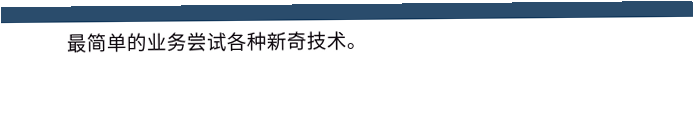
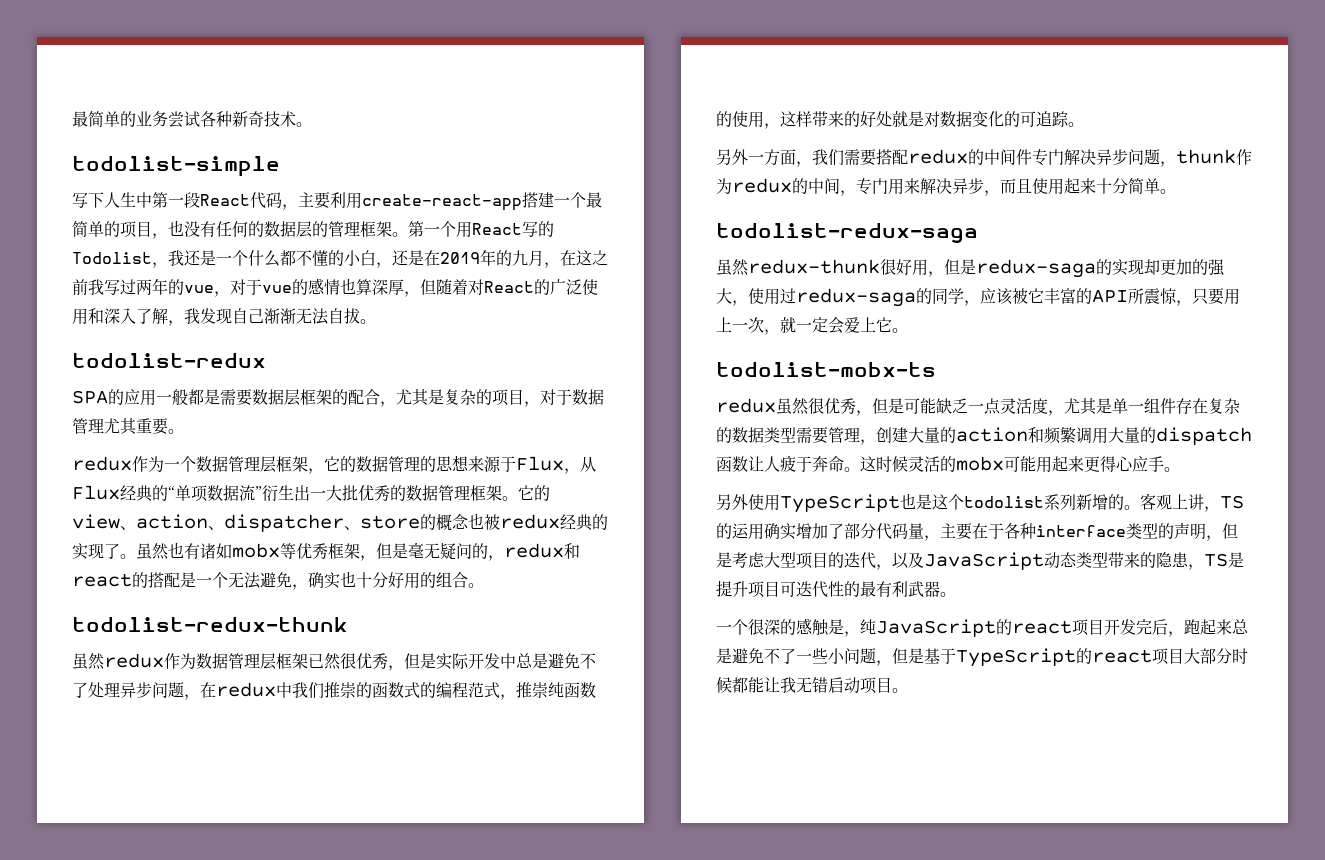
(367, 46) none -> [72,156,280,177] [72,192,602,211] [72,220,554,239] [72,249,608,268] [72,278,598,297] [72,308,376,326] [72,353,266,368] [72,389,604,407] [72,418,184,435] [72,455,596,474] [72,485,550,502] [72,513,608,532] [72,542,580,561] [72,571,484,590] [72,617,348,632] [72,653,596,671] [72,682,596,700] [716,111,1084,129] [716,149,1252,167] [716,178,1176,196] [716,223,978,243] [716,259,1225,278] [716,288,1240,307] [716,317,908,335] [716,362,936,377] [716,398,1240,416] [716,427,1252,445] [716,455,1180,473] [716,493,1244,513] [716,522,1238,541] [716,552,1244,570] [716,580,956,598] [716,618,1249,637] [716,648,1248,667] [716,677,908,694] // todolist-simple // 写下人生中第一段React代码，主要利用create-react-app搭建一个最简单的项目，也没有任何的数据层的管理框架。第一个用React写的Todolist，我还是一个什么都不懂的小白，还是在2019年的九月，在这之前我写过两年的vue，对于vue的感情也算深厚，但随着对React的广泛使用和深入了解，我发现自己渐渐无法自拔。 // todolist-redux // SPA的应用一般都是需要数据层框架的配合，尤其是复杂的项目，对于数据管理尤其重要。 // redux作为一个数据管理层框架，它的数据管理的思想来源于Flux，从Flux经典的“单项数据流”衍生出一大批优秀的数据管理框架。它的view、action、dispatcher、store的概念也被redux经典的实现了。虽然也有诸如mobx等优秀框架，但是毫无疑问的，redux和react的搭配是一个无法避免，确实也十分好用的组合。 // todolist-redux-thunk // 虽然redux作为数据管理层框架已然很优秀，但是实际开发中总是避免不了处理异步问题，在redux中我们推崇的函数式的编程范式，推崇纯函数的使用，这样带来的好处就是对数据变化的可追踪。 // 另外一方面，我们需要搭配redux的中间件专门解决异步问题，thunk作为redux的中间，专门用来解决异步，而且使用起来十分简单。 // todolist-redux-saga // 虽然redux-thunk很好用，但是redux-saga的实现却更加的强大，使用过redux-saga的同学，应该被它丰富的API所震惊，只要用上一次，就一定会爱上它。 // todolist-mobx-ts // redux虽然很优秀，但是可能缺乏一点灵活度，尤其是单一组件存在复杂的数据类型需要管理，创建大量的action和频繁调用大量的dispatch函数让人疲于奔命。这时候灵活的mobx可能用起来更得心应手。 // 另外使用TypeScript也是这个todolist系列新增的。客观上讲，TS的运用确实增加了部分代码量，主要在于各种interface类型的声明，但是考虑大型项目的迭代，以及JavaScript动态类型带来的隐患，TS是提升项目可迭代性的最有利武器。 // 一个很深的感触是，纯JavaScript的react项目开发完后，跑起来总是避免不了一些小问题，但是基于TypeScript的react项目大部分时候都能让我无错启动项目。

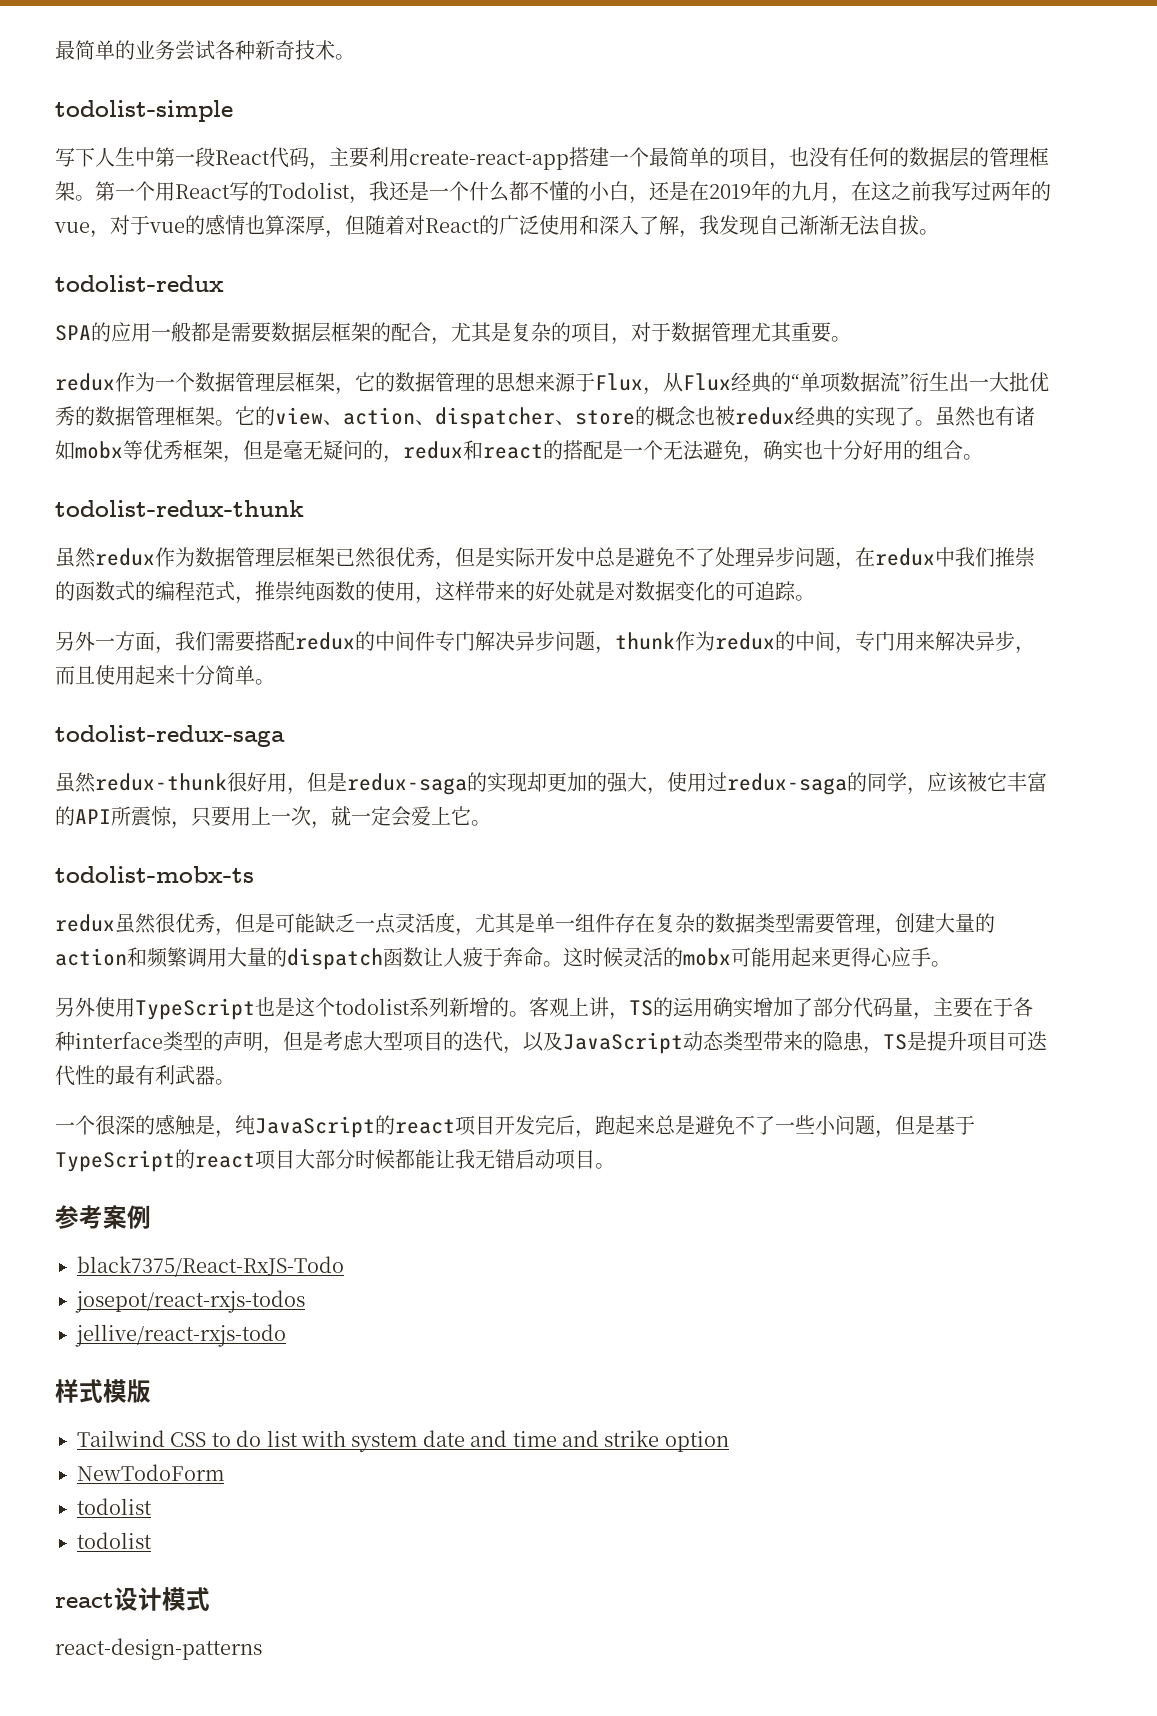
(908, 690) none -> [55,1205,151,1229] [77,1256,344,1277] [75,1290,305,1313] [75,1324,286,1347] [55,1379,151,1403] [77,1430,729,1452] [77,1464,224,1481] [77,1498,152,1515] [77,1532,152,1549] [55,1587,210,1611] [55,1638,262,1660] // 参考案例 // black7375/React-RxJS-Todo // josepot/react-rxjs-todos // jellive/react-rxjs-todo // 样式模版 // Tailwind CSS to do list with system date and time and strike option // NewTodoForm // todolist // todolist // react设计模式 // react-design-patterns

